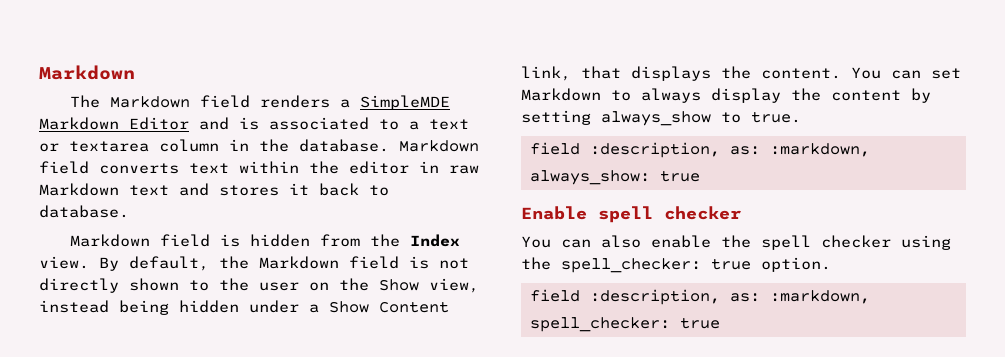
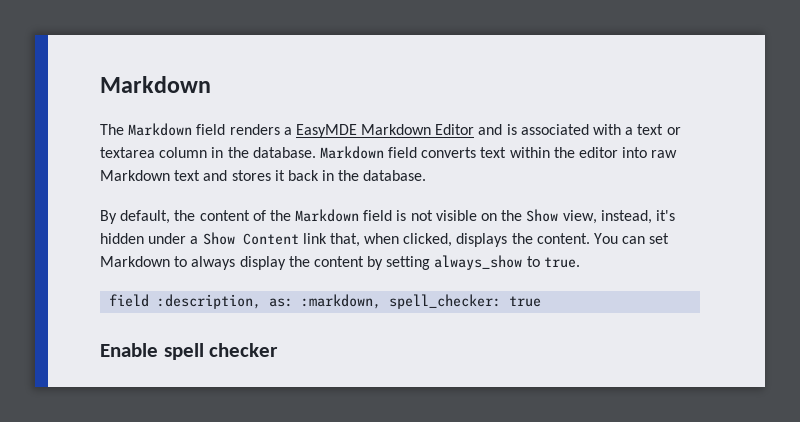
[360,95,451,110] SimpleMDE -> [295,124,357,138] EasyMDE
[379,119,399,130] to -> [593,124,622,135] with
[419,161,439,173] in -> [622,147,648,158] into
[369,185,389,196] to -> [322,170,360,181] in the
[70,234,461,247] [39,256,469,271] [39,278,299,293] Markdown field is hidden from the Index view. By default, the Markdown field is not directly shown to the user -> [100,209,477,224] By default, the content of the Markdown field is not visible
[39,300,169,315] instead being -> [600,210,675,224] instead, it's
[521,66,621,81] link, that -> [302,233,453,247] link that, when clicked,
[529,170,650,185] always_show: -> [389,294,502,309] spell_checker:
[521,235,951,250] [521,257,831,273] [529,289,870,305] [529,317,720,332] // You can also enable the spell checker using the spell_checker: true option. // field :description, as: :markdown, spell_checker: true -> (279, 350) none

